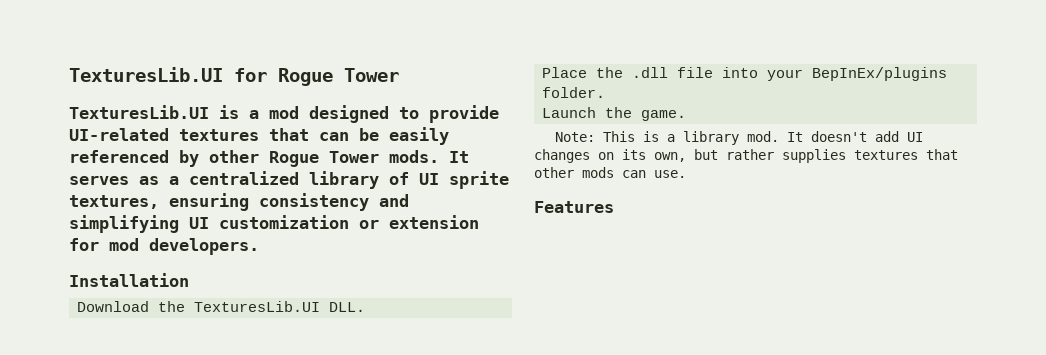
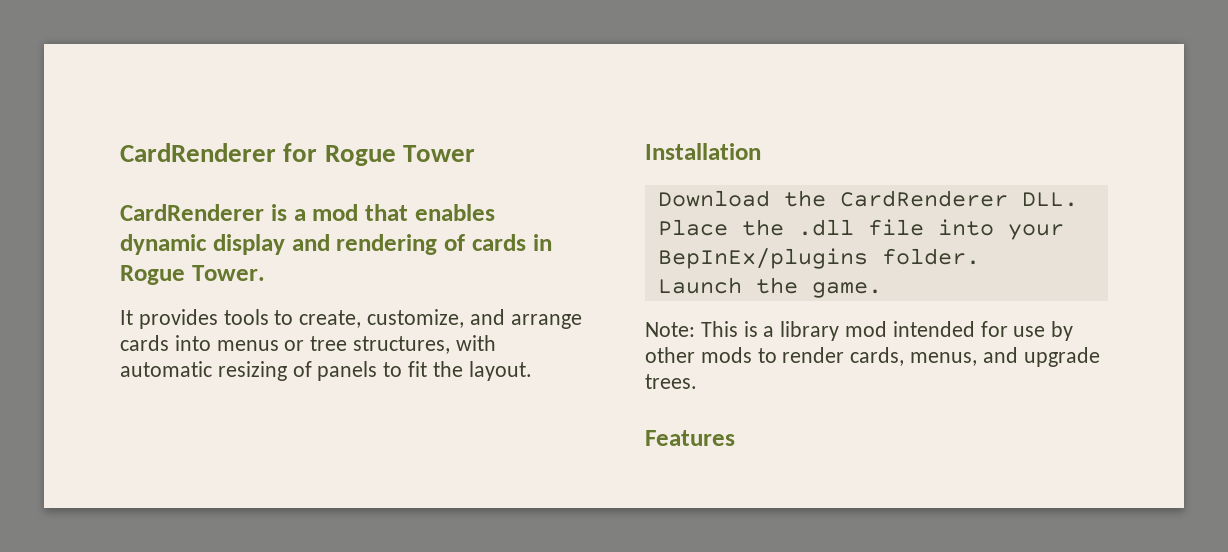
[69,67,223,82] TexturesLib.UI -> [120,143,276,162] CardRenderer
[69,105,209,119] TexturesLib.UI -> [120,204,264,221] CardRenderer
[309,105,499,123] [69,127,449,145] [69,150,469,167] [69,171,509,189] [69,193,409,211] [69,215,479,233] [69,238,259,255] designed to provide UI-related textures that can be easily referenced by other Rogue Tower mods. It serves as a centralized library of UI sprite textures, ensuring consistency and simplifying UI customization or extension for mod developers. -> [365,204,495,221] [120,234,552,255] [120,265,265,285] [120,309,582,329] [120,335,496,354] [120,361,532,381] that enables dynamic display and rendering of cards in Rogue Tower. // It provides tools to create, customize, and arrange cards into menus or tree structures, with automatic resizing of panels to fit the layout.
[194,301,321,312] TexturesLib.UI -> [839,190,1008,207] CardRenderer
[747,131,924,142] [534,149,958,163] [534,167,686,178] mod. It doesn't add UI changes on its own, but rather supplies textures that other mods can use. -> [845,321,1074,341] [645,347,1100,367] [645,374,697,389] mod intended for use by other mods to render cards, menus, and upgrade trees.

